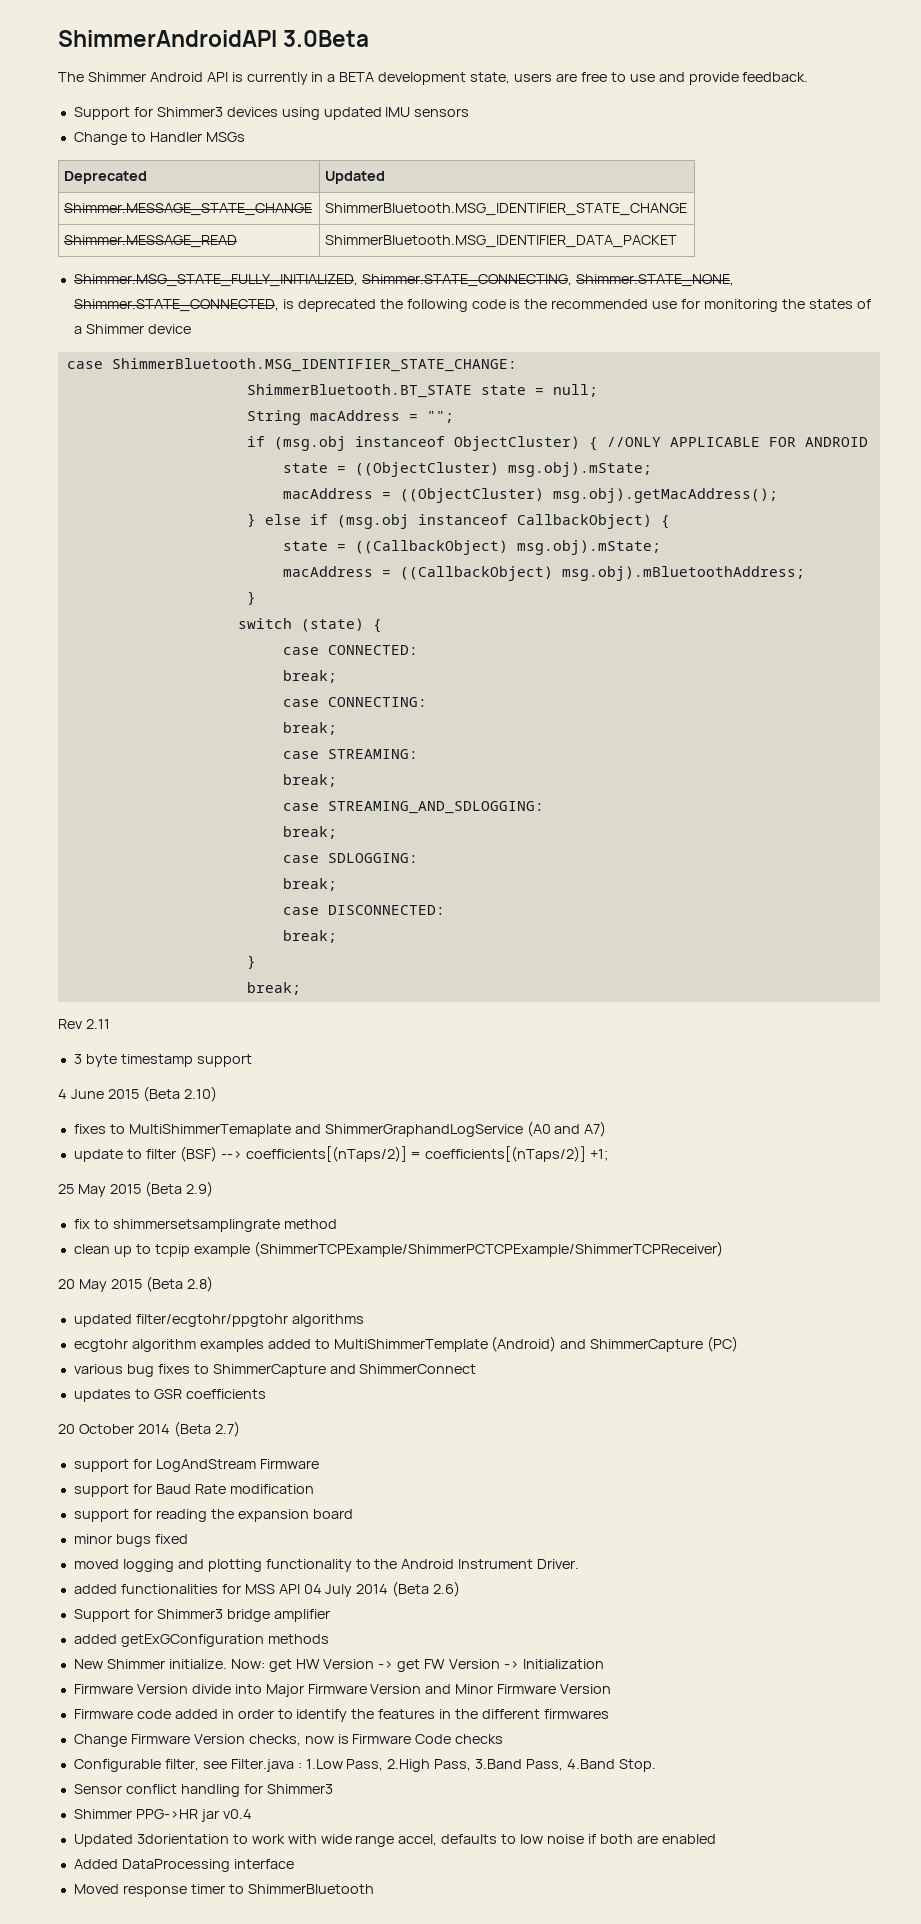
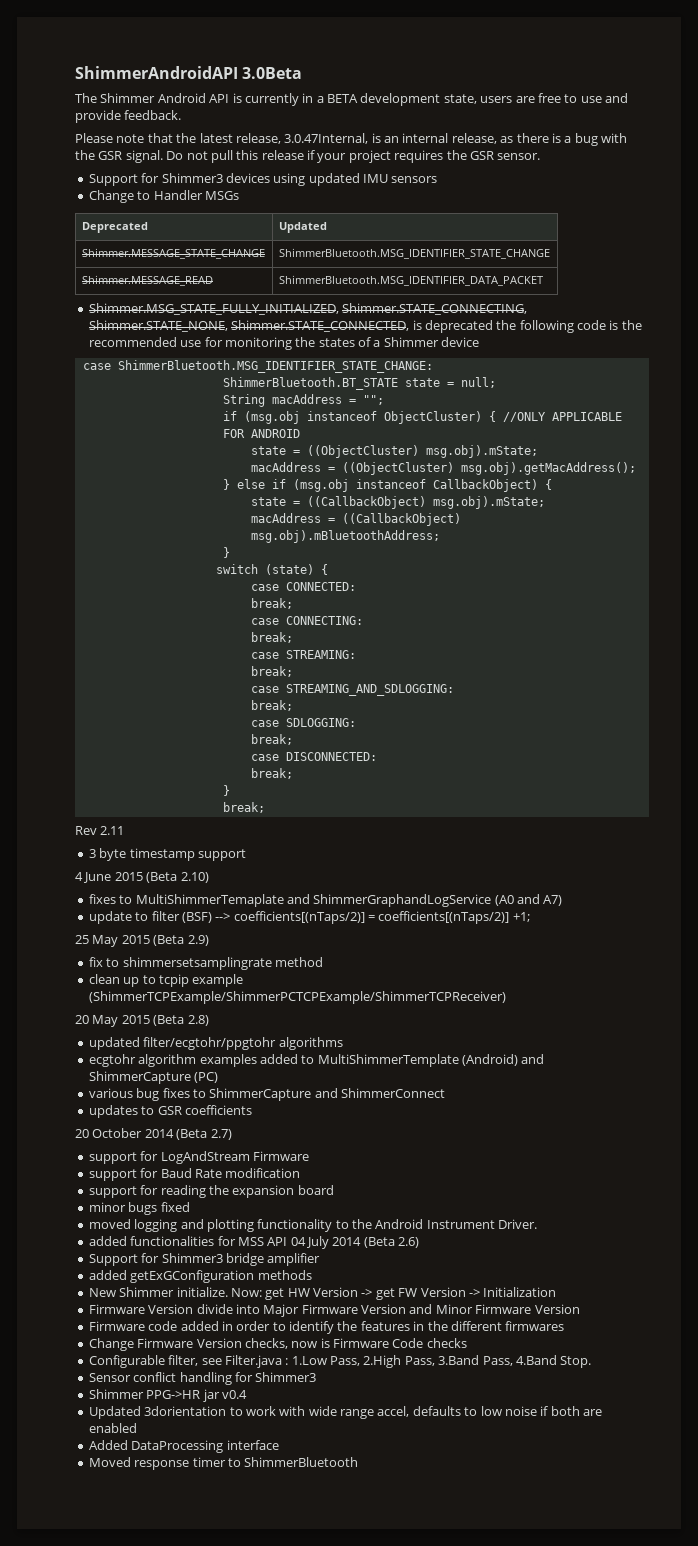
(809, 77) none -> [75,133,627,146] [75,150,541,163] // Please note that the latest release, 3.0.47Internal, is an internal release, as there is a bug with the GSR signal. Do not pull this release if your project requires the GSR sensor.

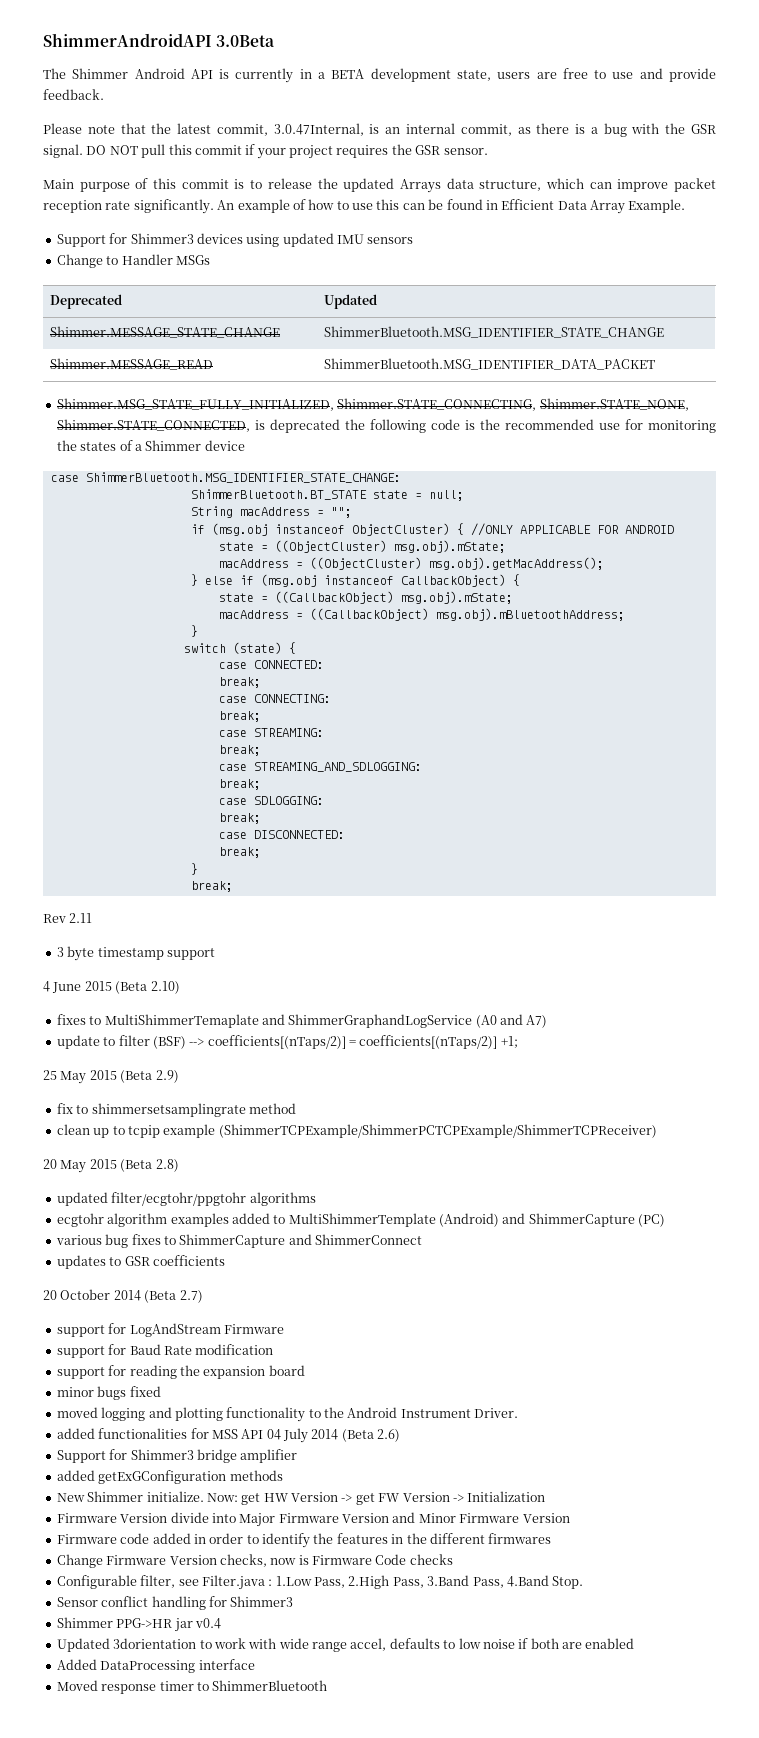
[235,133,281,144] release, -> [216,124,268,136] commit,
[451,133,497,144] release, -> [460,124,512,136] commit,
[166,151,208,160] Do not -> [86,145,138,155] DO NOT
[261,150,304,160] release -> [194,145,242,155] commit
(541, 156) none -> [43,178,716,193] [43,199,686,214] // Main purpose of this commit is to release the updated Arrays data structure, which can improve packet reception rate significantly. An example of how to use this can be found in Efficient Data Array Example.

